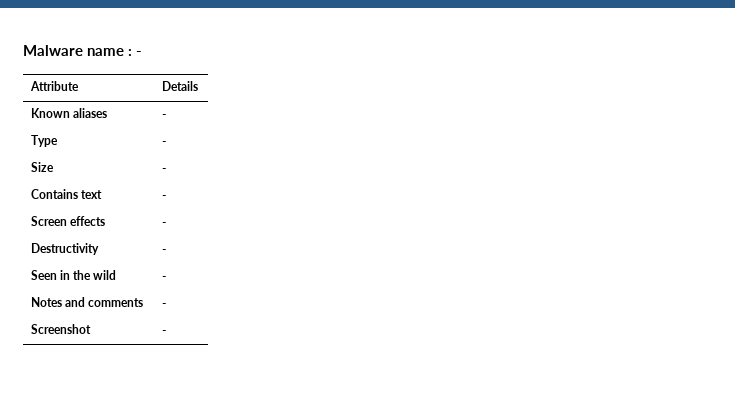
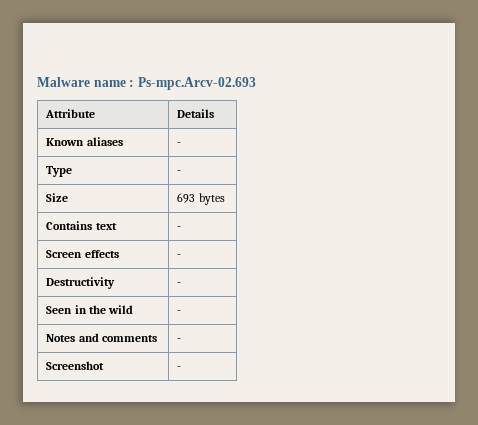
[136,51,142,56] - -> [137,77,256,90] Ps-mpc.Arcv-02.693
[162,168,167,172] - -> [177,193,225,205] 693 bytes

